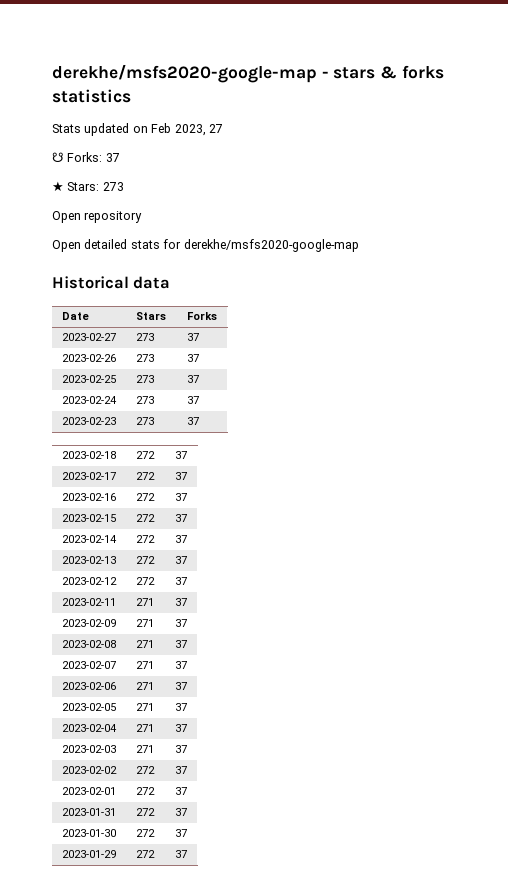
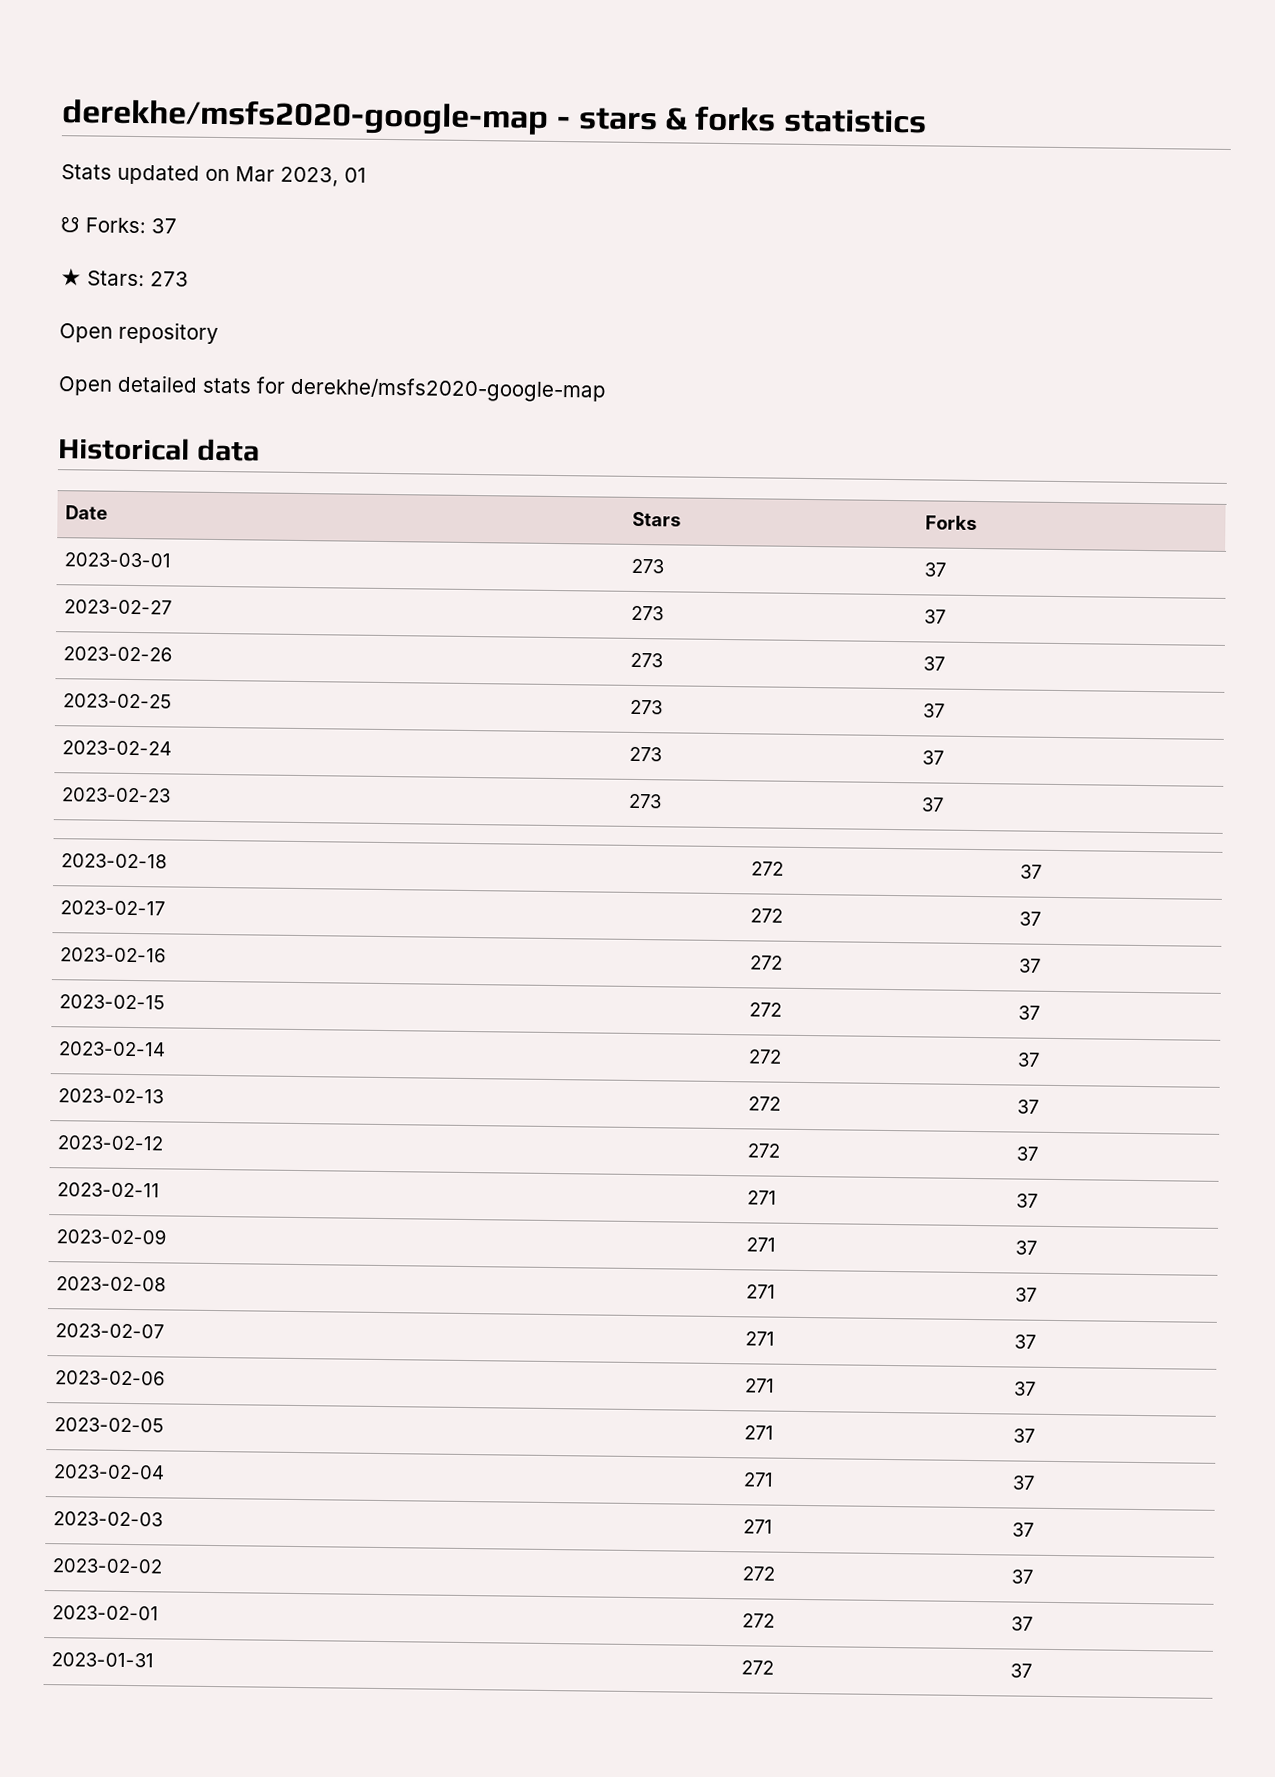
[151,123,223,136] Feb 2023, 27 -> [235,166,366,187] Mar 2023, 01
(217, 316) none -> [64,552,172,568] [631,558,665,574] [924,562,947,577] // 2023-03-01 | 273 | 37
[61,829,116,837] [135,829,155,837] [174,829,187,837] [61,850,116,858] [135,850,155,858] [174,850,187,858] // 2023-01-30 | 272 | 37 // 2023-01-29 | 272 | 37 -> (1033, 1670) none

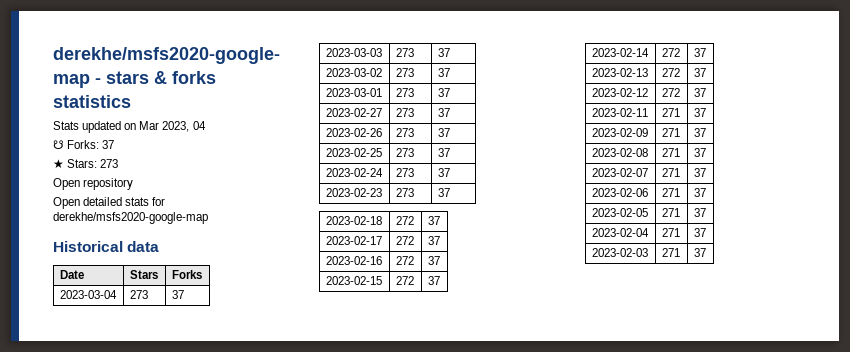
[344,167,366,183] 01 -> [192,121,206,130] 04
(978, 523) none -> [59,290,117,299] [129,290,148,299] [171,290,184,299] [325,48,382,57] [395,48,414,57] [437,48,450,57] [325,68,382,77] [395,68,414,77] [437,68,450,77] // 2023-03-04 | 273 | 37 // 2023-03-03 | 273 | 37 // 2023-03-02 | 273 | 37
[52,1558,164,1574] [742,1566,776,1581] [1011,1569,1034,1584] [52,1605,160,1621] [742,1613,776,1628] [1011,1616,1034,1631] [51,1652,155,1668] [741,1660,775,1675] [1010,1663,1033,1678] // 2023-02-02 | 272 | 37 // 2023-02-01 | 272 | 37 // 2023-01-31 | 272 | 37 -> (706, 252) none

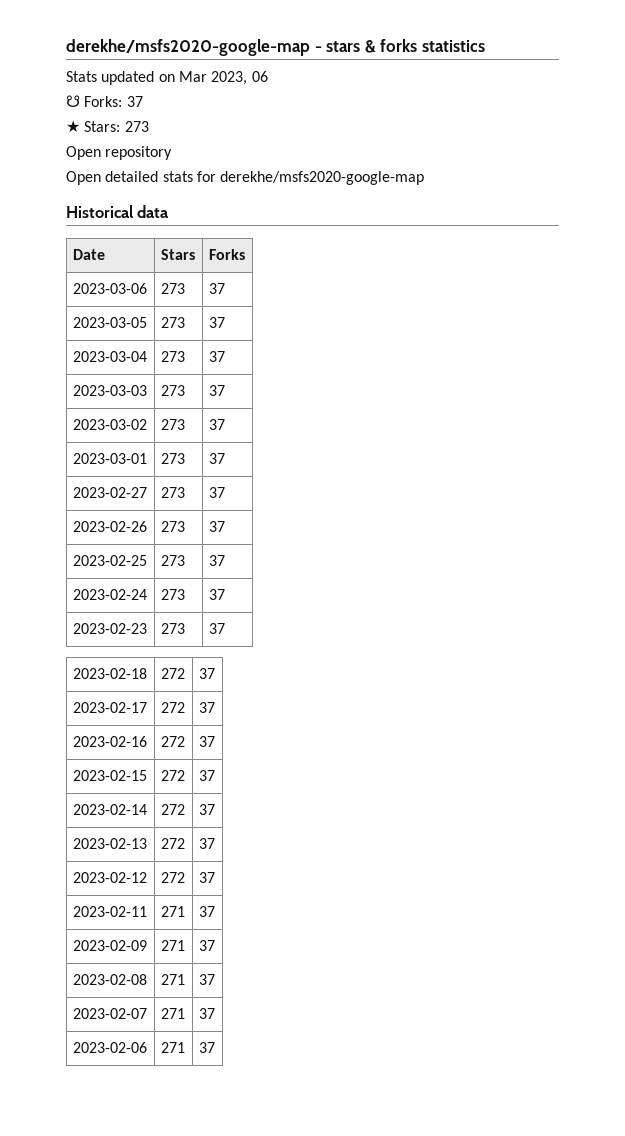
[192,121,206,130] 04 -> [251,71,268,82] 06
(202, 274) none -> [72,283,147,294] [160,283,185,294] [208,283,225,294] [72,317,147,328] [160,317,185,328] [208,317,225,328] // 2023-03-06 | 273 | 37 // 2023-03-05 | 273 | 37
[591,208,648,217] [661,208,680,217] [693,208,706,217] [591,228,649,237] [661,228,680,237] [693,228,706,237] [591,248,648,257] [661,248,680,257] [693,248,706,257] // 2023-02-05 | 271 | 37 // 2023-02-04 | 271 | 37 // 2023-02-03 | 271 | 37 -> (215, 1047) none

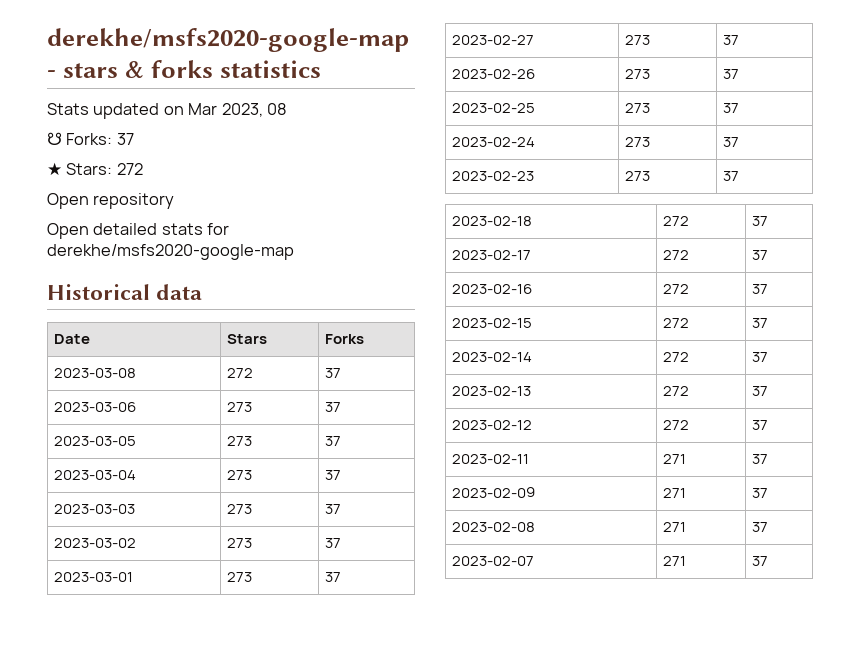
[251,71,268,82] 06 -> [267,103,288,115] 08
[124,121,149,132] 273 -> [116,163,143,175] 272
(245, 254) none -> [53,368,136,378] [226,368,253,378] [324,368,341,378] // 2023-03-08 | 272 | 37
[72,1042,147,1053] [160,1042,185,1053] [198,1042,215,1053] // 2023-02-06 | 271 | 37 -> (768, 561) none

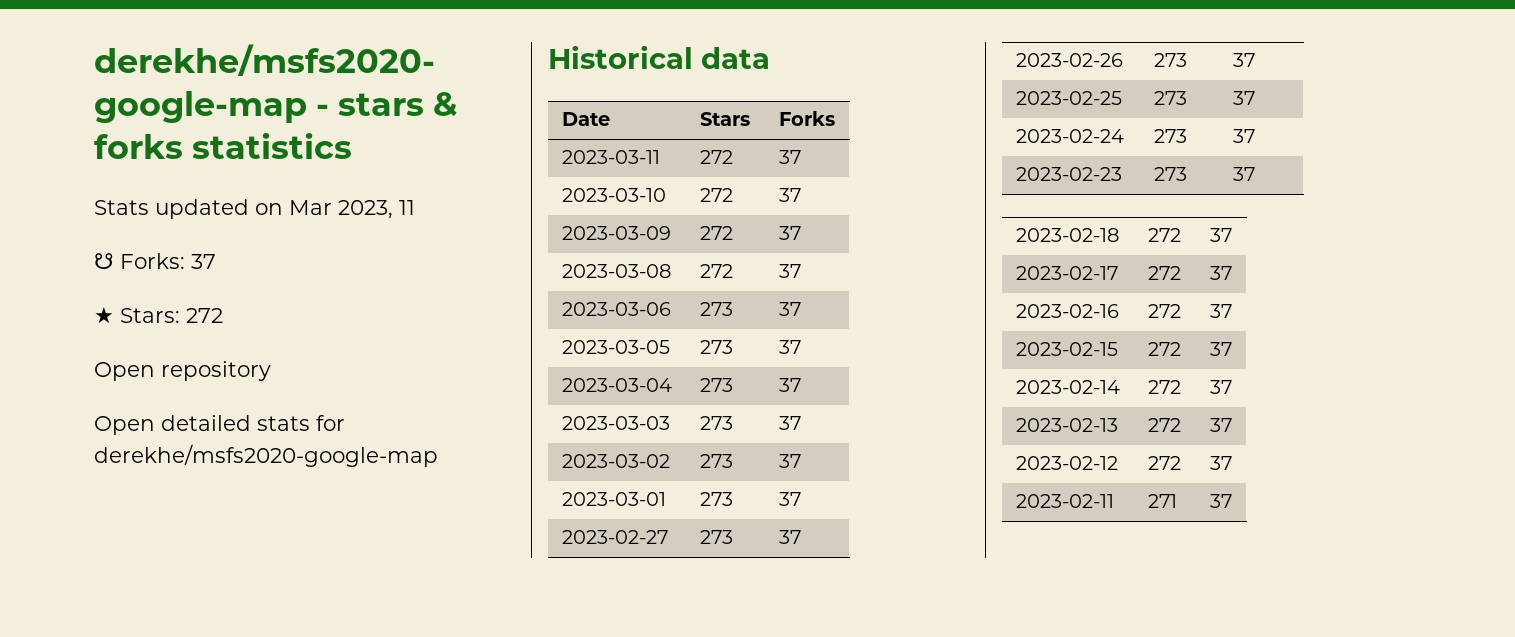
[267,103,288,115] 08 -> [399,200,415,215] 11
(364, 339) none -> [561,150,660,164] [699,150,733,164] [778,150,801,164] [561,188,666,202] [699,188,733,202] [778,188,801,202] [561,226,671,240] [699,226,733,240] [778,226,801,240] // 2023-03-11 | 272 | 37 // 2023-03-10 | 272 | 37 // 2023-03-09 | 272 | 37
[451,487,535,498] [662,488,686,498] [751,488,768,498] [451,522,535,532] [662,522,686,532] [751,522,768,532] [451,556,534,566] [662,556,686,566] [751,556,768,566] // 2023-02-09 | 271 | 37 // 2023-02-08 | 271 | 37 // 2023-02-07 | 271 | 37 -> (1232, 501) none

